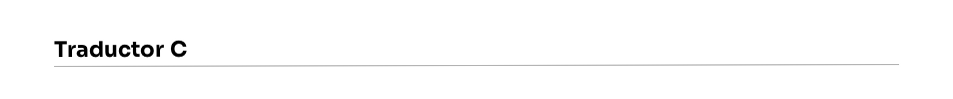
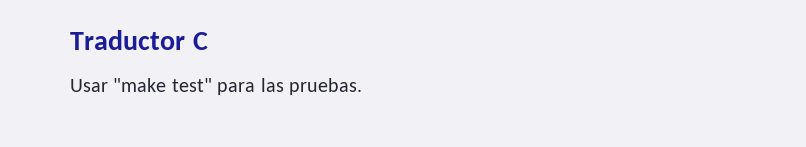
(188, 48) none -> [70,78,362,95] // Usar "make test" para las pruebas.

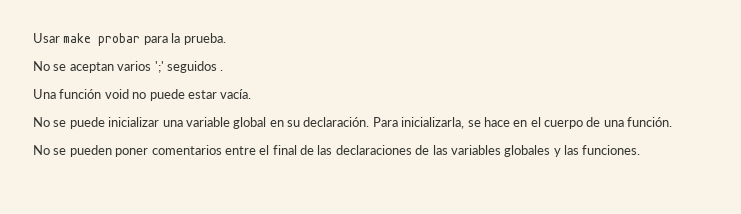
[70,30,208,50] [70,78,362,95] Traductor C // Usar "make test" para las pruebas. -> [33,33,226,46] [33,61,224,73] [33,89,252,101] [33,117,673,129] [33,145,641,157] Usar make probar para la prueba. // No se aceptan varios ';' seguidos . // Una función void no puede estar vacía. // No se puede inicializar una variable global en su declaración. Para inicializarla, se hace en el cuerpo de una función. // No se pueden poner comentarios entre el final de las declaraciones de las variables globales y las funciones.

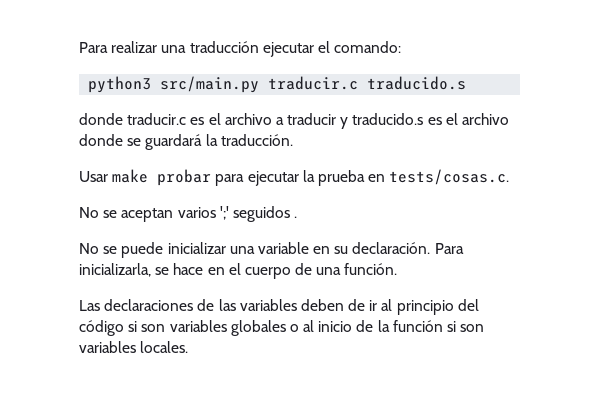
[33,33,226,46] Usar make probar para la prueba. -> [79,41,402,57] [88,76,467,93] [79,113,510,129] [79,134,293,150] [79,169,510,186] Para realizar una traducción ejecutar el comando: // python3 src/main.py traducir.c traducido.s // donde traducir.c es el archivo a traducir y traducido.s es el archivo donde se guardará la traducción. // Usar make probar para ejecutar la prueba en tests/cosas.c.
[33,89,252,101] // Una función void no puede estar vacía. -> (298, 217) none
[233,117,267,129] global -> (309, 248) none
[33,145,641,157] No se pueden poner comentarios entre el final de las declaraciones de las variables globales y las funciones. -> [79,299,479,315] [79,320,485,336] [79,341,189,353] Las declaraciones de las variables deben de ir al principio del código si son variables globales o al inicio de la función si son variables locales.

